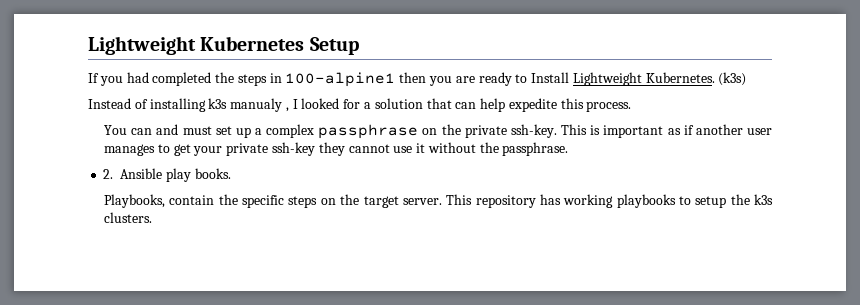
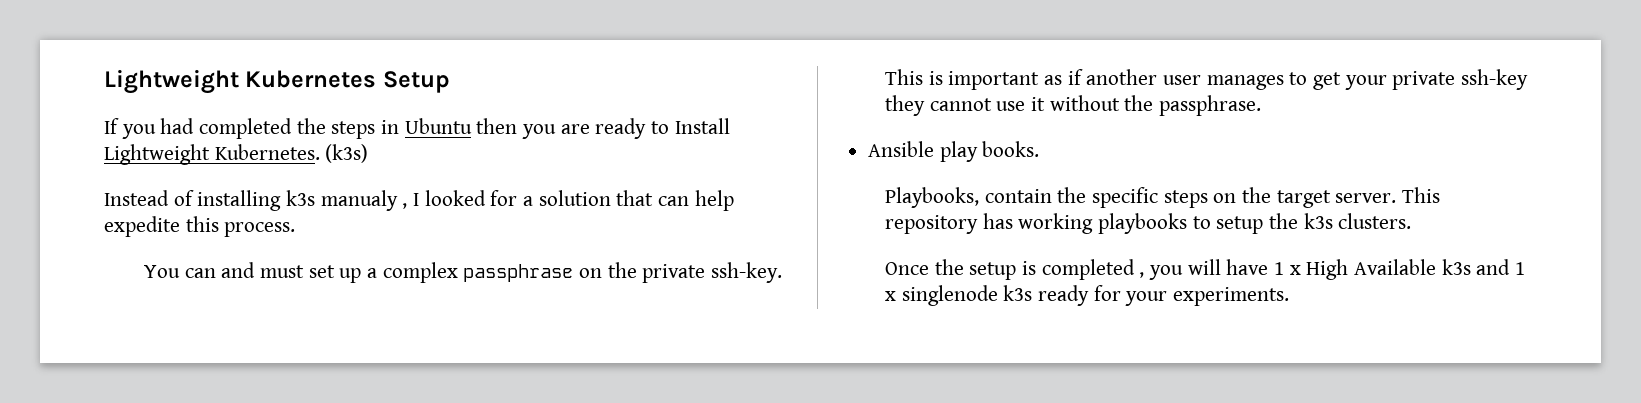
[285,72,396,87] 100-alpine1 -> [404,118,472,134] Ubuntu
[103,169,114,179] 2. -> (1261, 105) none
(153, 217) none -> [884,259,1525,280] [884,285,1289,306] // Once the setup is completed , you will have 1 x High Available k3s and 1 x singlenode k3s ready for your experiments.

